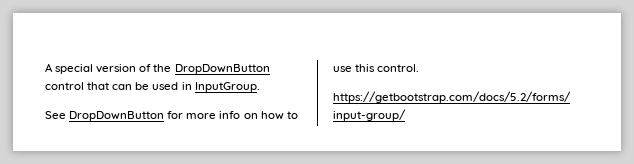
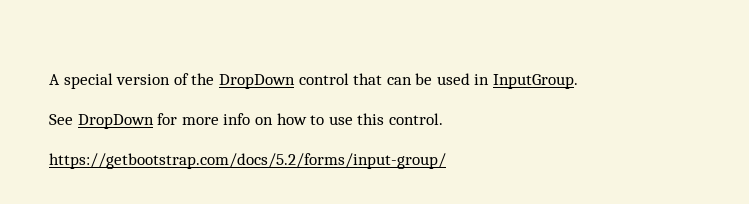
[174,64,270,74] DropDownButton -> [218,74,295,89] DropDown
[69,111,165,121] DropDownButton -> [77,114,154,129] DropDown

